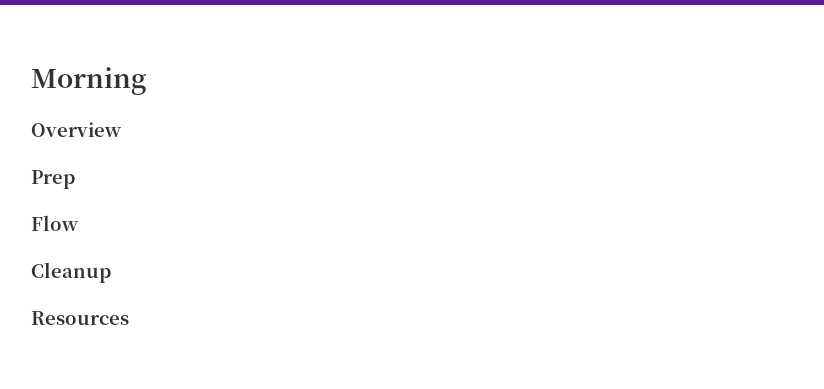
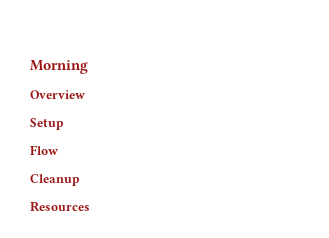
[31,170,75,189] Prep -> [30,118,64,130] Setup

